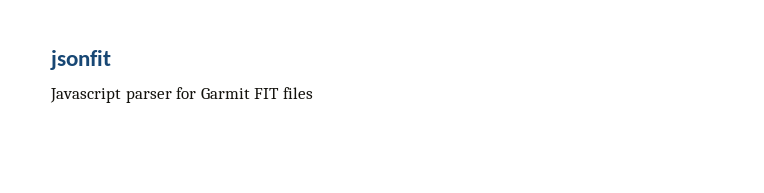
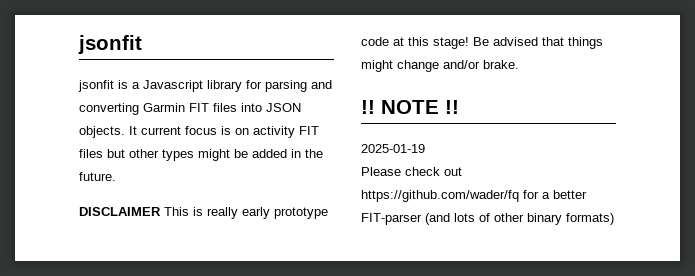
[50,87,313,103] Javascript parser for Garmit FIT files -> [78,80,332,92] [79,103,301,115] [79,126,319,138] [79,149,323,161] [79,172,116,181] [79,207,328,219] [361,37,603,49] [361,60,519,72] [361,100,459,114] [361,144,425,153] [361,167,462,176] [361,190,587,202] [361,213,614,225] jsonfit is a Javascript library for parsing and converting Garmin FIT files into JSON objects. It current focus is on activity FIT files but other types might be added in the future. // DISCLAIMER This is really early prototype code at this stage! Be advised that things might change and/or brake. // !! NOTE !! // 2025-01-19 // Please check out https://github.com/wader/fq for a better FIT-parser (and lots of other binary formats)

